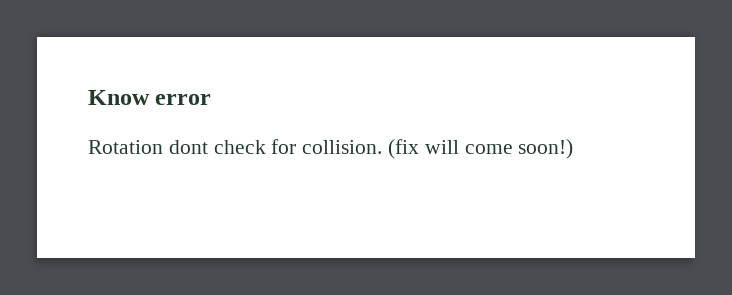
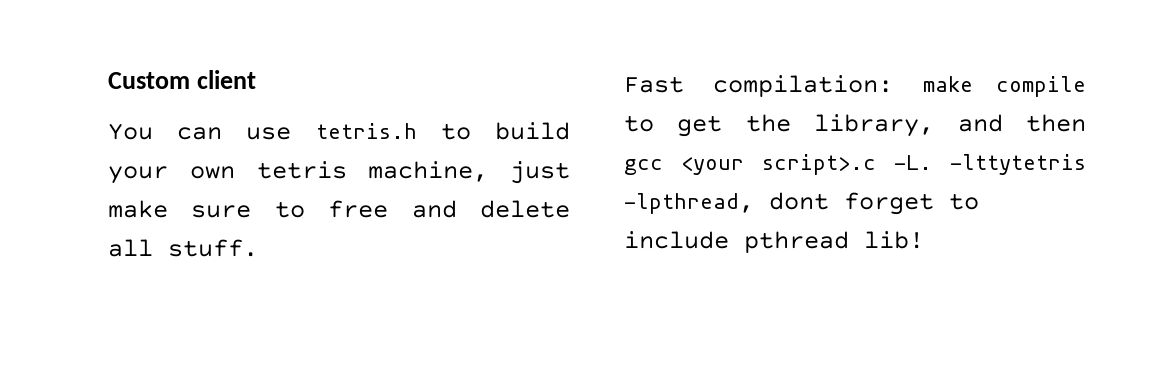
[88,90,212,105] [88,139,574,159] Know error // Rotation dont check for collision. (fix will come soon!) -> [108,70,257,89] [108,122,570,140] [108,161,570,184] [108,200,570,218] [108,239,258,257] [624,75,1086,97] [624,114,1086,137] [624,154,1086,175] [624,192,979,215] [624,231,924,253] Custom client // You can use tetris.h to build your own tetris machine, just make sure to free and delete all stuff. // Fast compilation: make compile to get the library, and then gcc <your script>.c -L. -lttytetris -lpthread, dont forget to include pthread lib!

